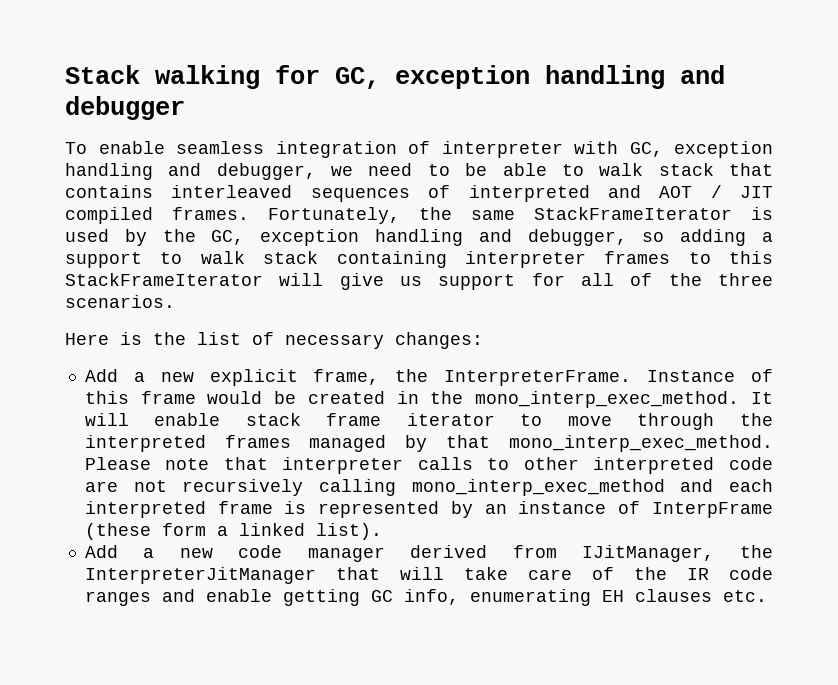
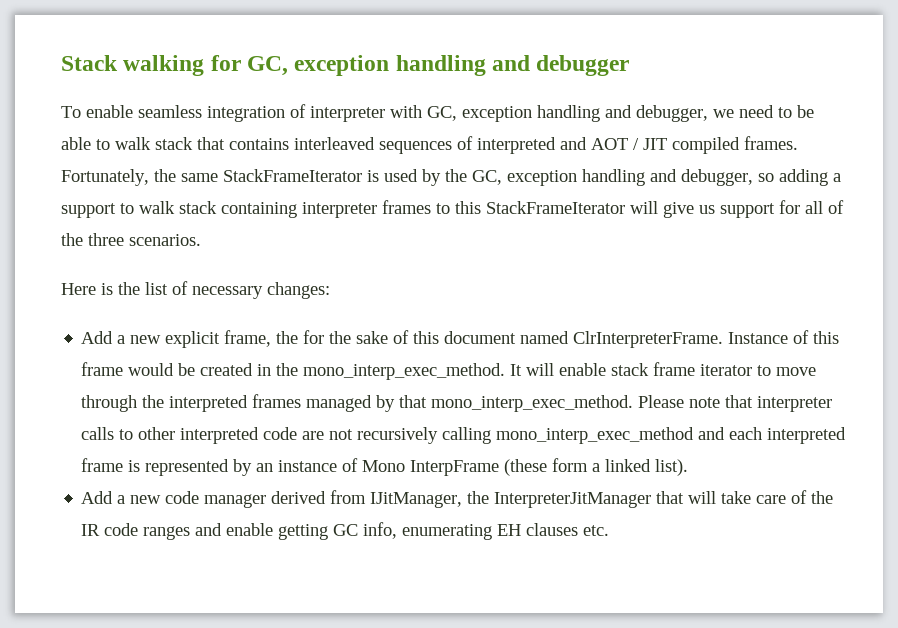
[444,370,632,386] InterpreterFrame. -> [303,330,724,348] for the sake of this document named ClrInterpreterFrame.
(641, 507) none -> [362,460,406,472] Mono

